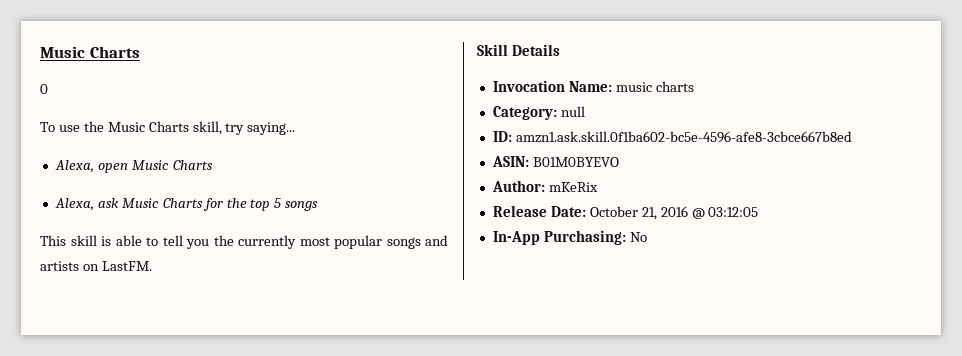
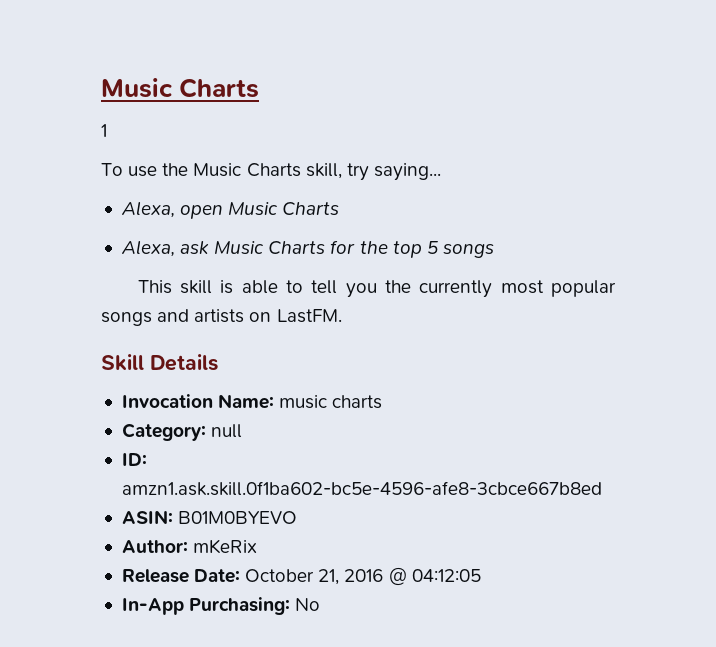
[40,46,140,58] [40,84,48,94] Music Charts // 0 -> [101,78,260,98] [101,124,107,137] Music Charts // 1
[708,207,759,217] 03:12:05 -> [411,569,481,582] 04:12:05

